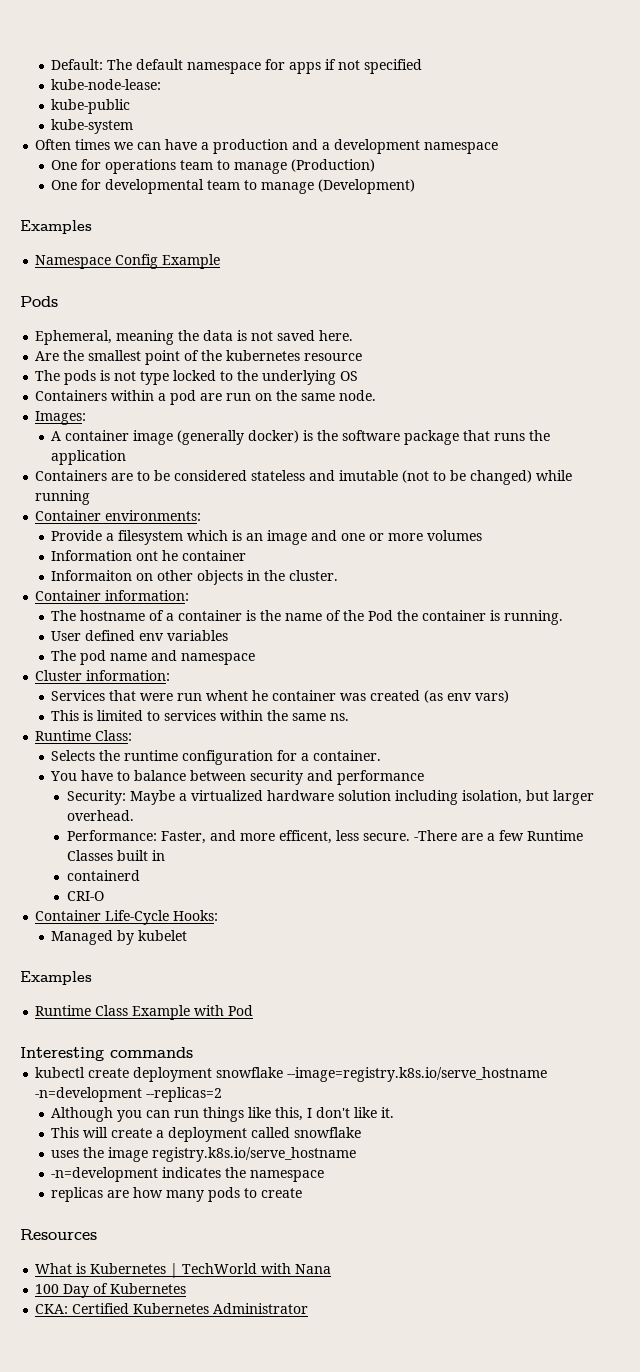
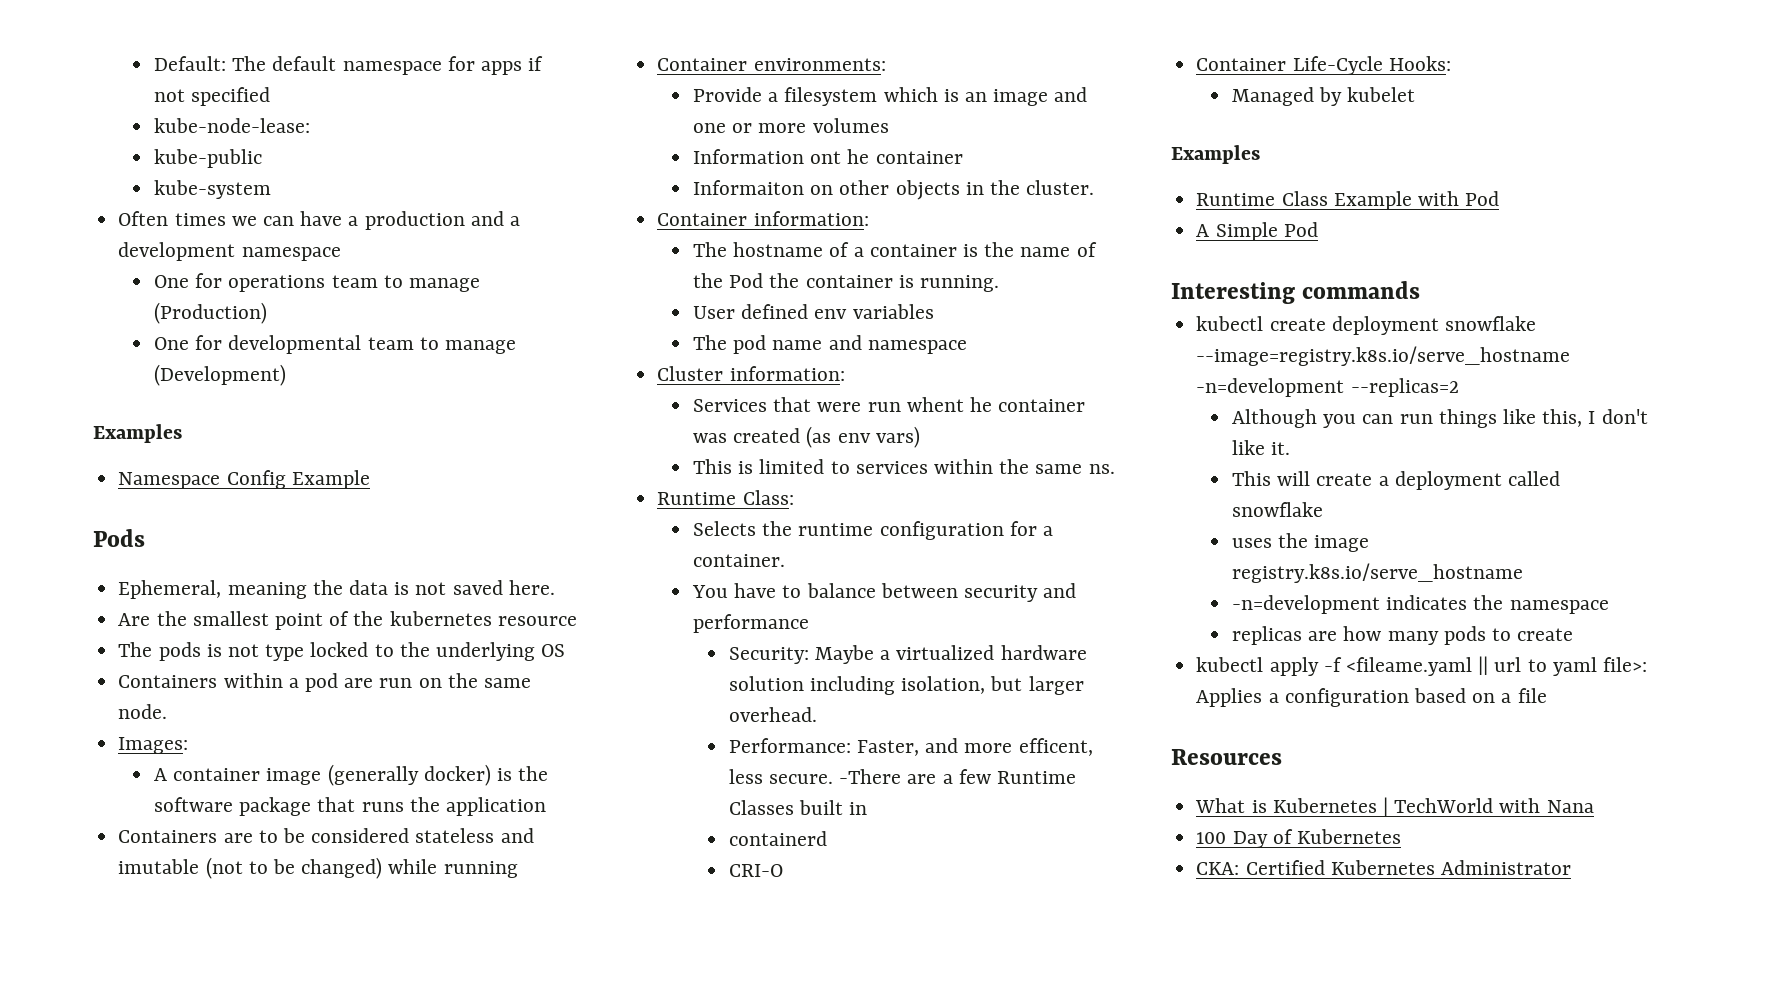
(254, 1010) none -> [1196,222,1318,241] // A Simple Pod
(303, 1193) none -> [1196,656,1647,676] [1196,688,1547,707] // kubectl apply -f <fileame.yaml || url to yaml file>: Applies a configuration based on a file

